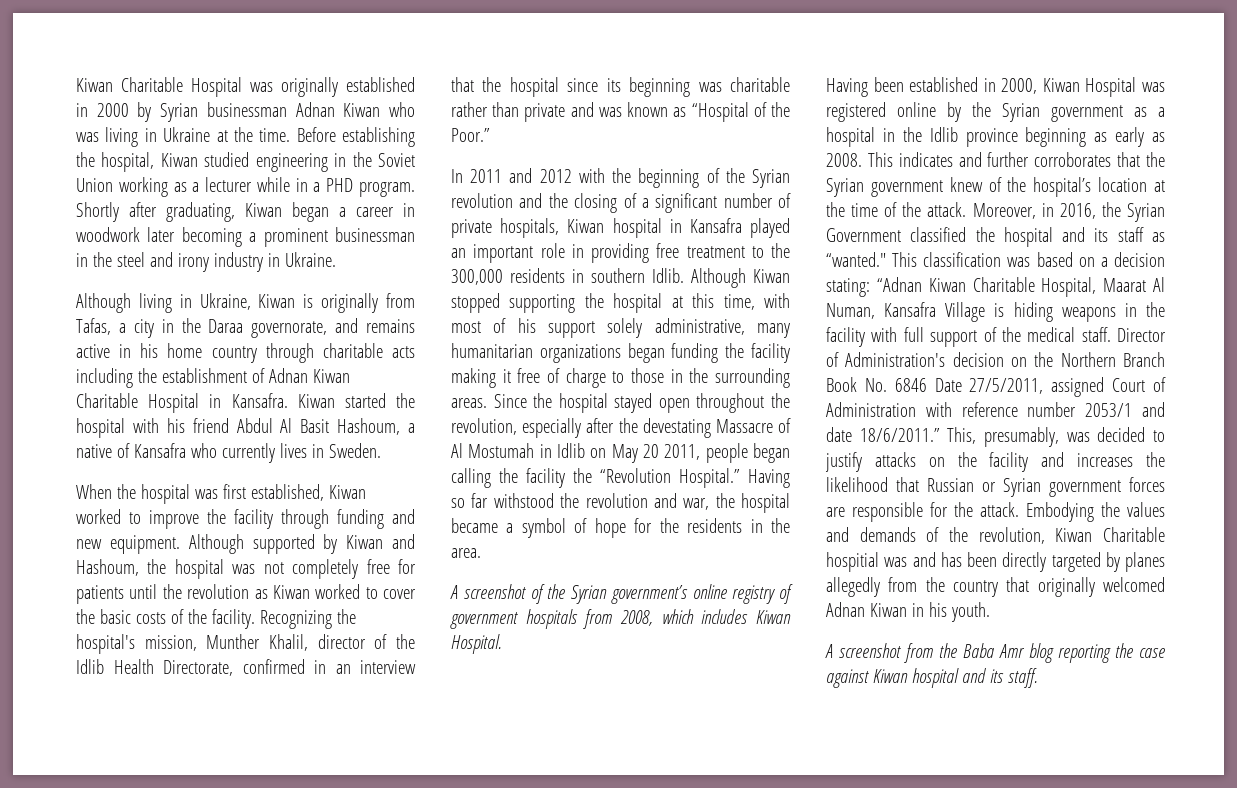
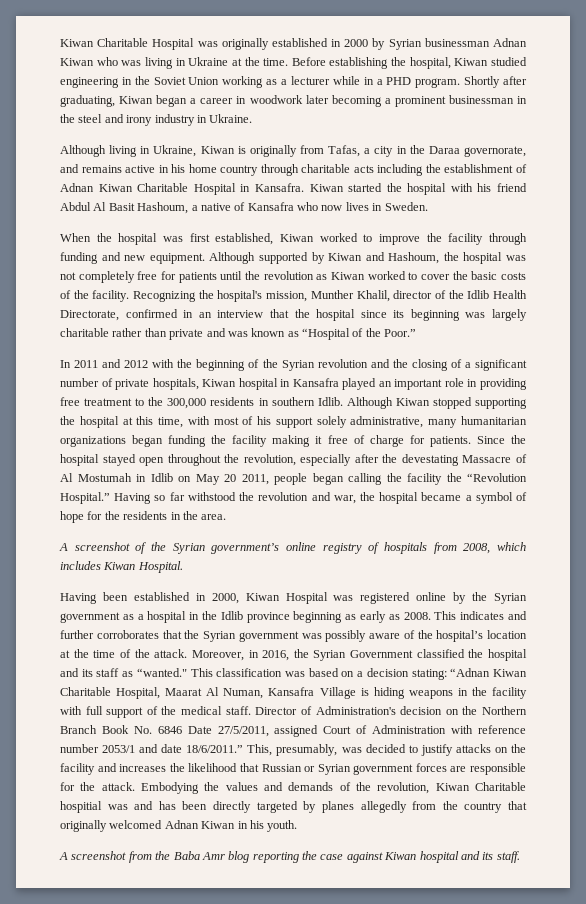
[221,443,275,463] currently -> [321,205,343,211] now
(722, 87) none -> [491,309,527,321] largely
[612,368,790,388] [451,398,487,408] to those in the surrounding areas. -> [409,435,471,447] for patients.
[450,612,518,629] government -> (380, 548) none
[949,177,983,192] knew -> [301,630,400,642] was possibly aware

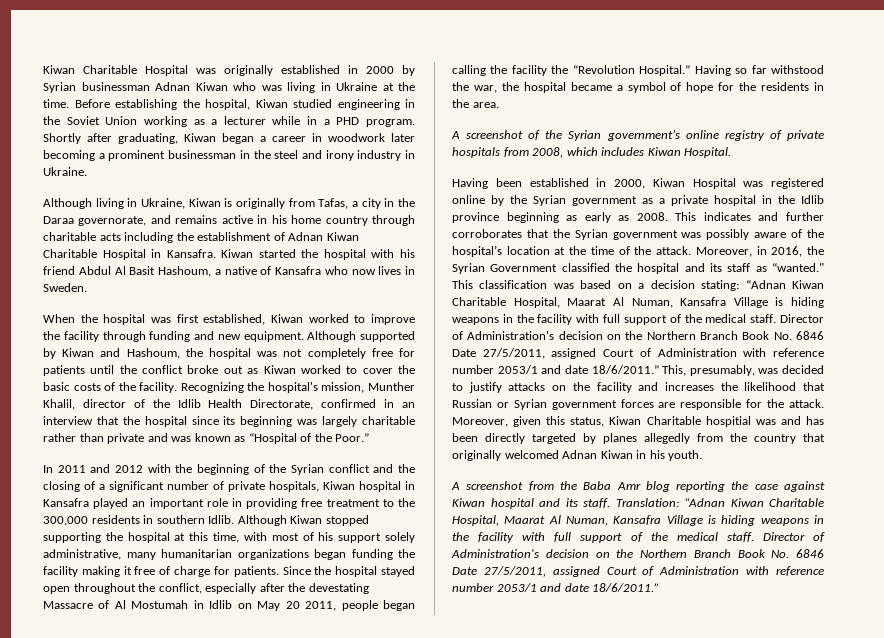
[263,271,314,280] revolution -> [142,365,243,374] conflict broke out
[317,359,368,368] revolution -> [328,464,370,473] conflict
[243,454,296,466] revolution, -> [158,583,202,594] conflict,
[258,492,331,501] revolution and -> (469, 86) none
(380, 548) none -> [787,130,824,141] private
(144, 617) none -> [671,195,708,206] private
[141,782,430,794] Embodying the values and demands of the revolution, -> [452,416,605,427] Moreover, given this status,
(520, 857) none -> [615,498,824,507] [452,515,824,526] [452,532,825,543] [451,549,824,558] [452,566,824,577] [452,583,660,592] Translation: “Adnan Kiwan Charitable Hospital, Maarat Al Numan, Kansafra Village is hiding weapons in the facility with full support of the medical staff. Director of Administration's decision on the Northern Branch Book No. 6846 Date 27/5/2011, assigned Court of Administration with reference number 2053/1 and date 18/6/2011.”

